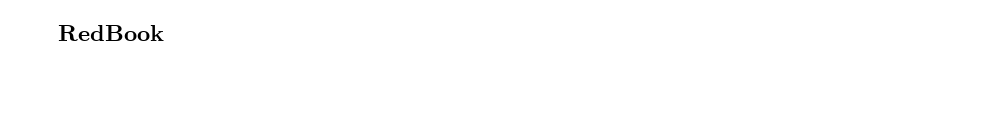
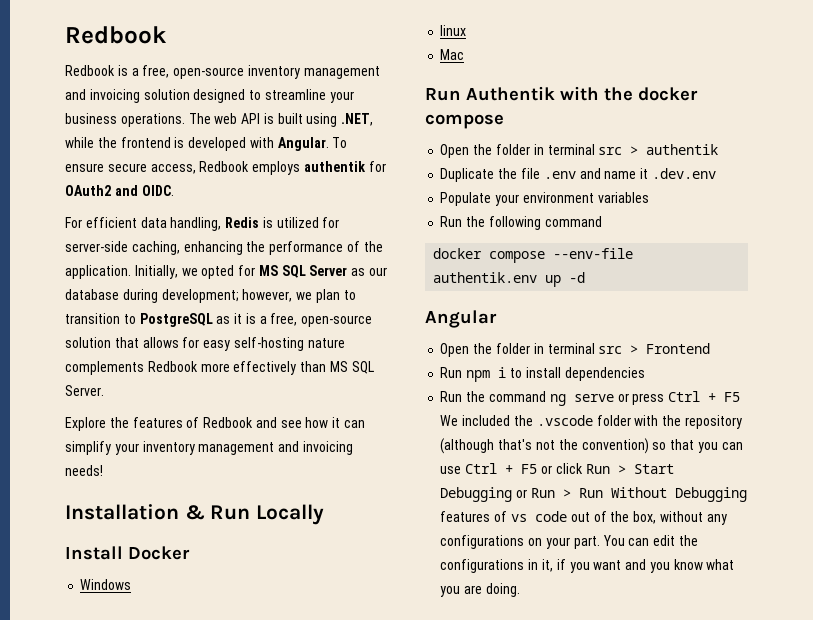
[58,25,164,41] RedBook -> [65,26,167,44] [65,65,380,79] [65,89,354,103] [65,113,374,127] [65,137,348,151] [65,161,386,175] [65,185,174,196] [65,217,340,231] [65,241,383,255] [65,265,388,279] [65,289,356,303] [65,313,373,327] [65,337,345,351] [65,361,374,375] [65,385,104,396] [65,417,366,431] [65,441,353,455] [65,465,103,476] [65,504,325,525] [65,546,190,560] [80,579,132,590] [440,25,467,36] [440,49,465,60] [425,86,698,101] [425,114,504,129] [440,144,719,158] [440,168,716,182] [440,192,649,206] [440,216,602,230] [433,248,634,263] [433,272,586,287] [425,310,497,328] [440,343,711,357] [440,367,645,382] [440,391,741,406] [440,415,742,429] [440,438,743,454] [440,463,674,474] [440,487,747,502] [440,511,727,525] [440,535,698,549] [440,559,735,573] [440,583,520,597] Redbook // Redbook is a free, open-source inventory management and invoicing solution designed to streamline your business operations. The web API is built using .NET, while the frontend is developed with Angular. To ensure secure access, Redbook employs authentik for OAuth2 and OIDC. // For efficient data handling, Redis is utilized for server-side caching, enhancing the performance of the application. Initially, we opted for MS SQL Server as our database during development; however, we plan to transition to PostgreSQL as it is a free, open-source solution that allows for easy self-hosting nature complements Redbook more effectively than MS SQL Server. // Explore the features of Redbook and see how it can simplify your inventory management and invoicing needs! // Installation & Run Locally // Install Docker // Windows // linux // Mac // Run Authentik with the docker compose // Open the folder in terminal src > authentik // Duplicate the file .env and name it .dev.env // Populate your environment variables // Run the following command // docker compose --env-file authentik.env up -d // Angular // Open the folder in terminal src > Frontend // Run npm i to install dependencies // Run the command ng serve or press Ctrl + F5 We included the .vscode folder with the repository (although that's not the convention) so that you can use Ctrl + F5 or click Run > Start Debugging or Run > Run Without Debugging features of vs code out of the box, without any configurations on your part. You can edit the configurations in it, if you want and you know what you are doing.

